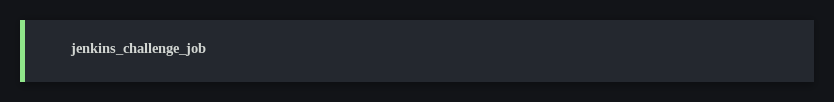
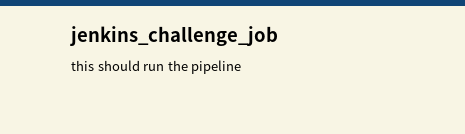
(206, 49) none -> [71,60,242,74] // this should run the pipeline

